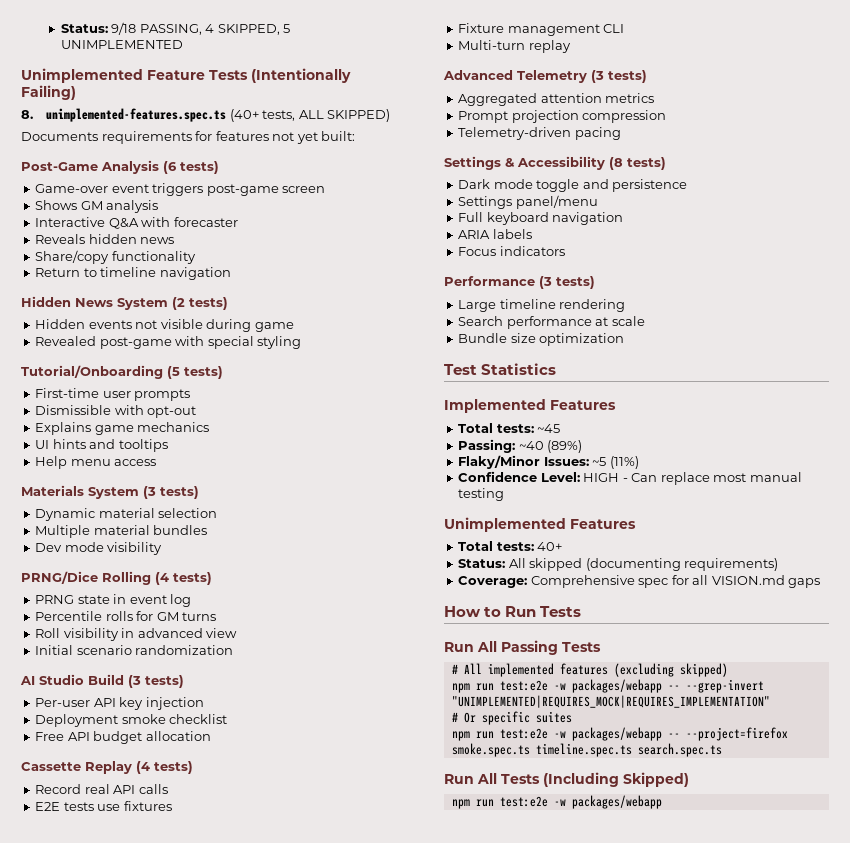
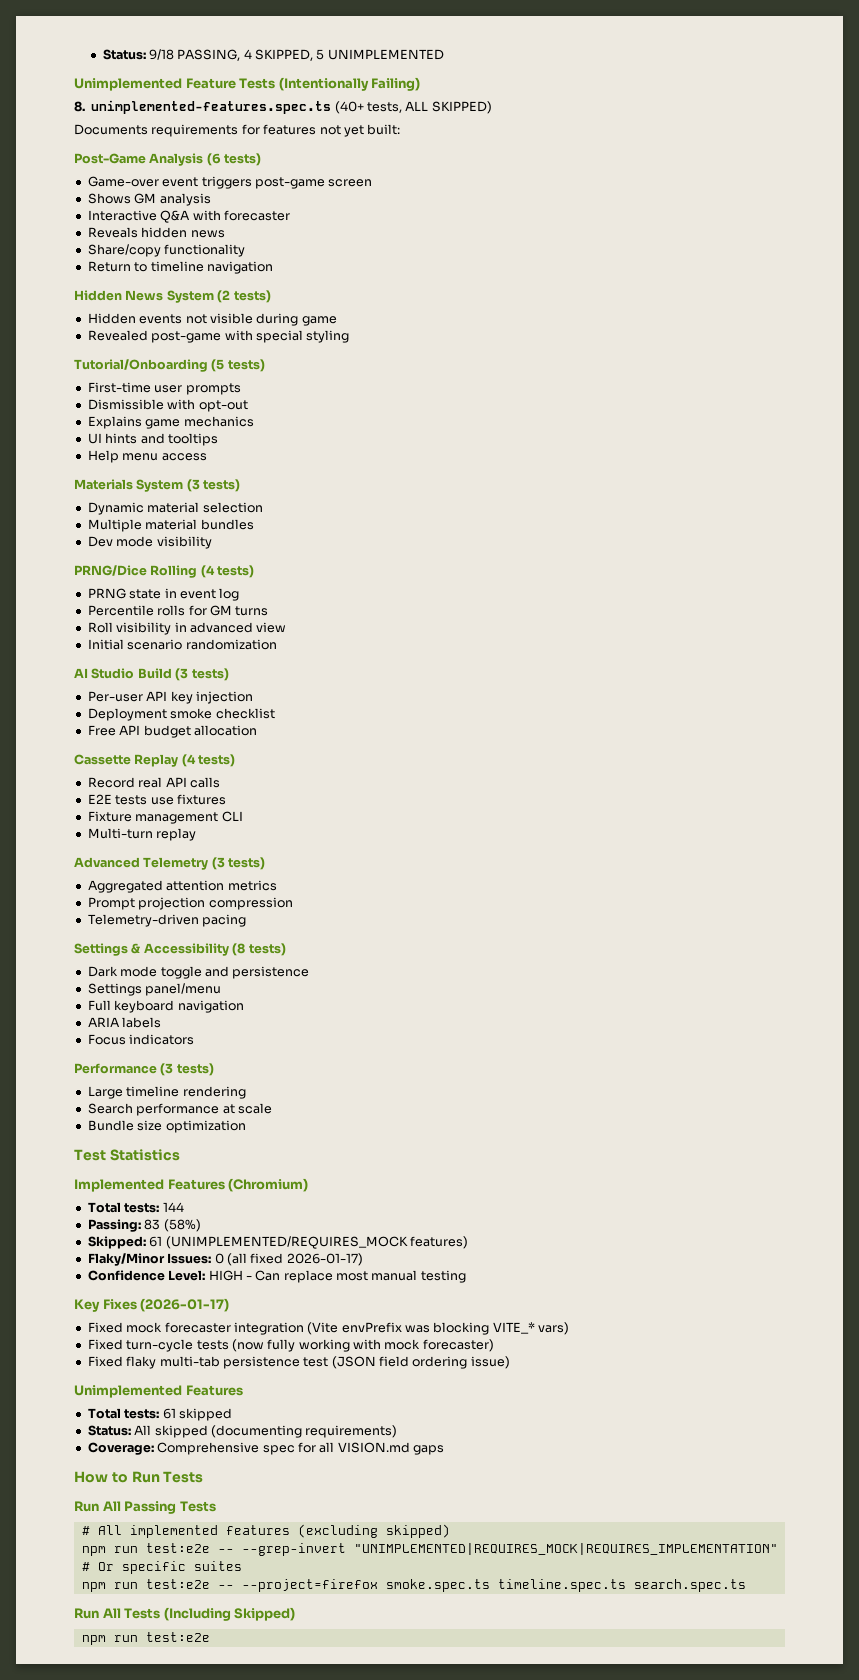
[458,423,561,433] // Total tests: ~45 -> [228,1178,309,1192] [87,1202,184,1213] (Chromium) // Total tests: 144
[518,440,583,453] [458,455,639,469] ~40 (89%) // Flaky/Minor Issues: ~5 (11%) -> [144,1219,201,1232] [87,1236,468,1249] [87,1253,363,1266] 83 (58%) // Skipped: 61 (UNIMPLEMENTED/REQUIRES_MOCK features) // Flaky/Minor Issues: 0 (all fixed 2026-01-17)
(505, 494) none -> [74,1298,230,1312] [87,1322,570,1335] [87,1339,494,1352] [87,1356,510,1369] // Key Fixes (2026-01-17) // Fixed mock forecaster integration (Vite envPrefix was blocking VITE_* vars) // Fixed turn-cycle tests (now fully working with mock forecaster) // Fixed flaky multi-tab persistence test (JSON field ordering issue)
[537,542,563,551] 40+ -> [162,1408,232,1421] 61 skipped
[553,679,662,693] -w packages/webapp -> (210, 1548) none
[553,727,662,741] -w packages/webapp -> (210, 1584) none
[553,795,662,809] -w packages/webapp -> (210, 1637) none

